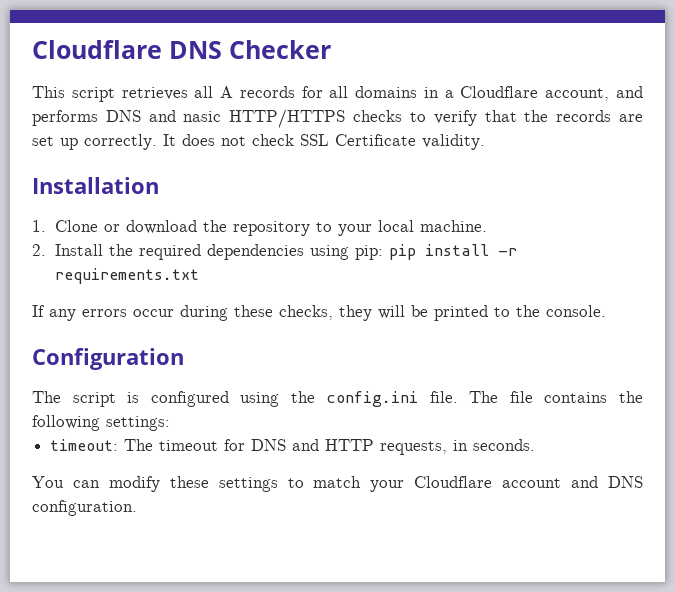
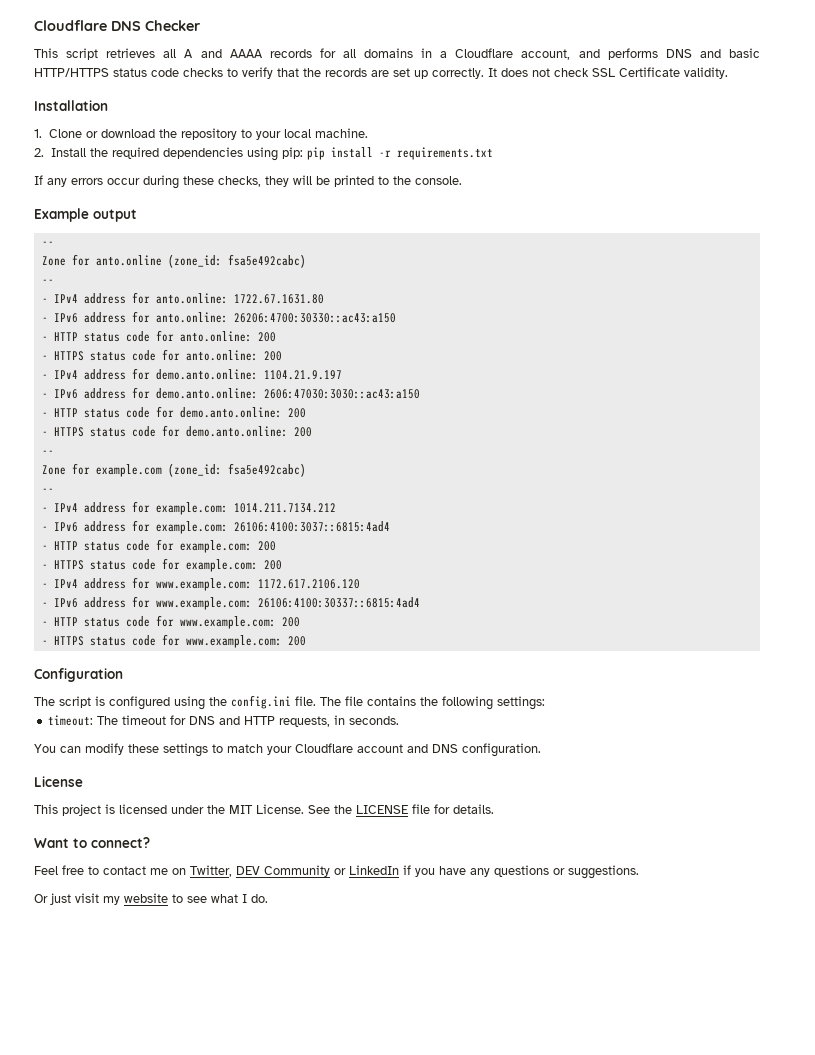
(234, 92) none -> [200,49,263,58] and AAAA
[183,109,346,128] nasic HTTP/HTTPS -> [728,48,760,58] [34,68,179,77] basic HTTP/HTTPS status code
(606, 311) none -> [34,208,137,222] [41,241,54,246] [41,254,306,268] [41,279,54,284] [41,292,324,304] [41,311,396,323] [41,330,276,342] [41,349,282,361] [41,368,342,380] [41,387,420,399] [41,406,306,418] [41,425,312,437] [41,450,54,455] [41,463,306,477] [41,488,54,493] [41,501,336,515] [41,520,390,534] [41,539,276,553] [41,558,282,572] [41,577,360,591] [41,596,420,610] [41,615,300,629] [41,634,306,648] // Example output // -- // Zone for anto.online (zone_id: fsa5e492cabc) // -- // - IPv4 address for anto.online: 1722.67.1631.80 // - IPv6 address for anto.online: 26206:4700:30330::ac43:a150 // - HTTP status code for anto.online: 200 // - HTTPS status code for anto.online: 200 // - IPv4 address for demo.anto.online: 1104.21.9.197 // - IPv6 address for demo.anto.online: 2606:47030:3030::ac43:a150 // - HTTP status code for demo.anto.online: 200 // - HTTPS status code for demo.anto.online: 200 // -- // Zone for example.com (zone_id: fsa5e492cabc) // -- // - IPv4 address for example.com: 1014.211.7134.212 // - IPv6 address for example.com: 26106:4100:3037::6815:4ad4 // - HTTP status code for example.com: 200 // - HTTPS status code for example.com: 200 // - IPv4 address for www.example.com: 1172.617.2106.120 // - IPv6 address for www.example.com: 26106:4100:30337::6815:4ad4 // - HTTP status code for www.example.com: 200 // - HTTPS status code for www.example.com: 200
(137, 508) none -> [34,776,83,787] [34,804,494,816] [34,837,150,848] [34,865,639,879] [34,893,268,905] // License // This project is licensed under the MIT License. See the LICENSE file for details. // Want to connect? // Feel free to contact me on Twitter, DEV Community or LinkedIn if you have any questions or suggestions. // Or just visit my website to see what I do.

